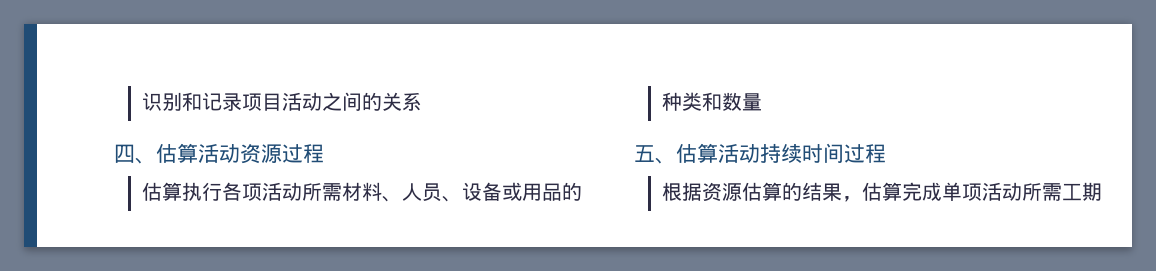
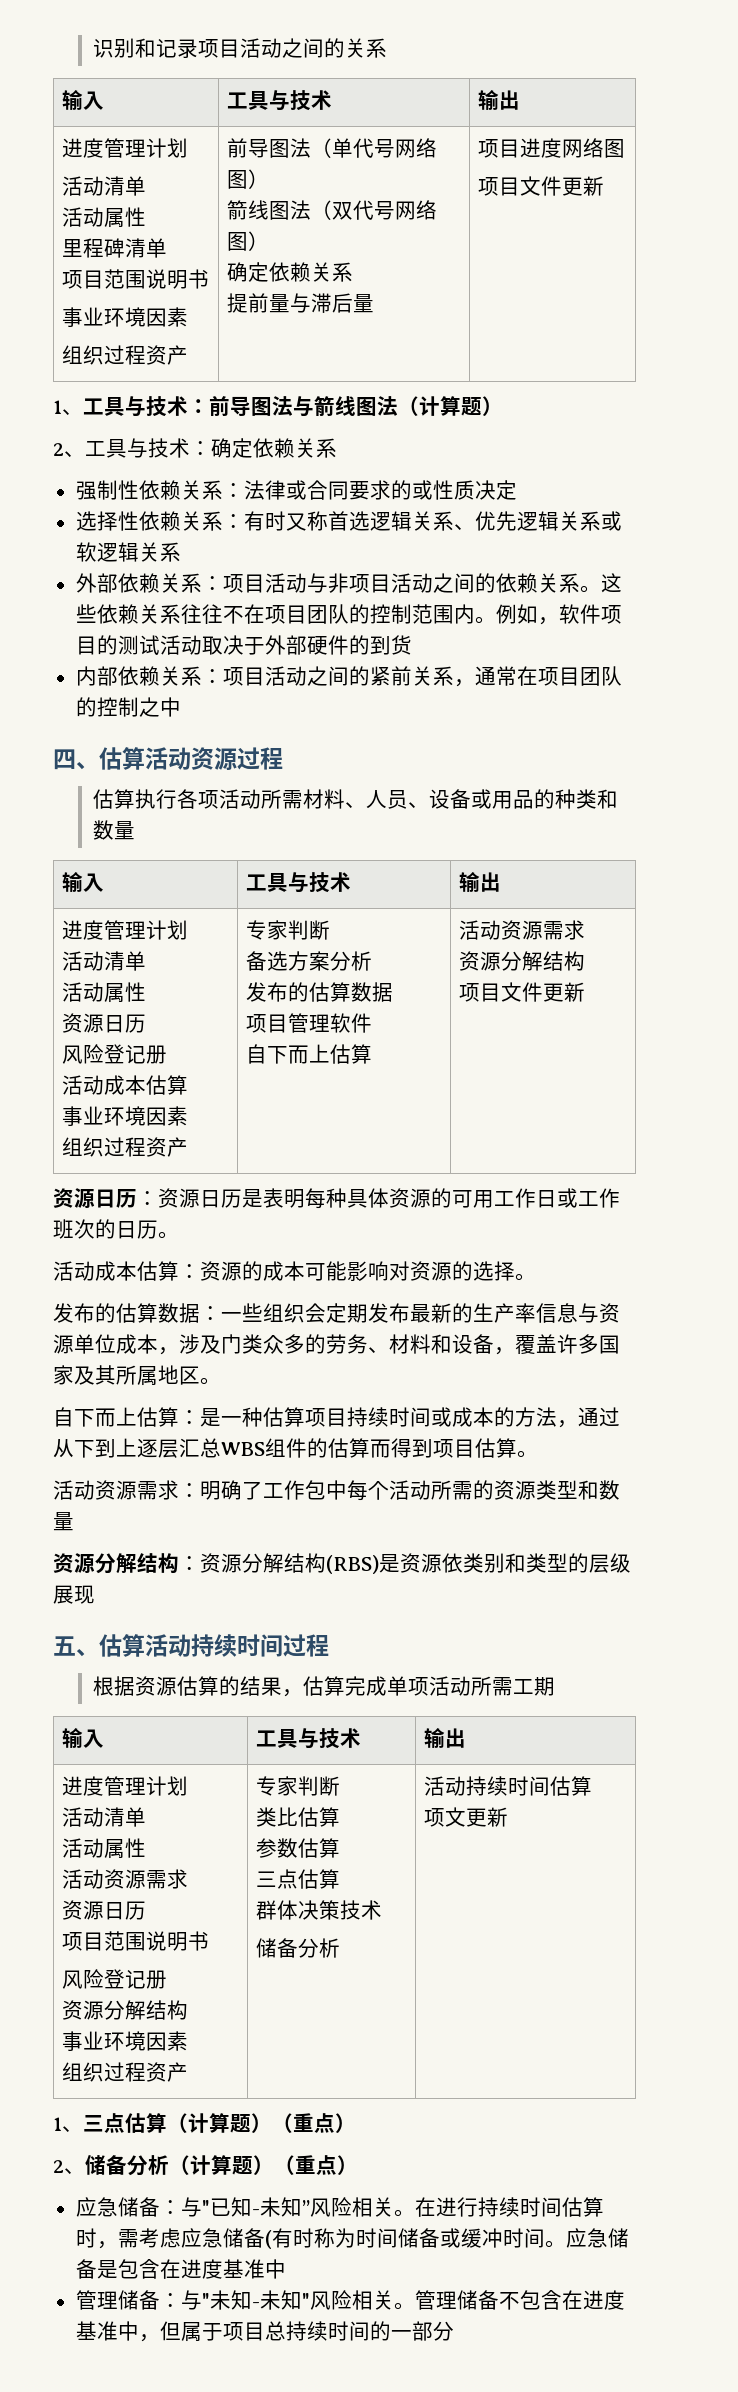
(422, 101) none -> [62,90,105,110] [227,90,333,111] [478,90,521,110] [62,138,189,158] [62,176,147,196] [62,207,147,228] [62,238,168,258] [62,269,210,289] [62,307,189,327] [62,345,189,365] [227,138,438,158] [227,169,270,189] [227,200,438,220] [227,231,270,251] [227,262,354,282] [227,293,375,313] [478,138,626,158] [478,176,605,196] [53,396,503,417] [53,438,337,458] [75,480,517,500] [75,511,622,531] [75,542,181,562] [75,573,622,593] [75,604,622,625] [75,635,412,655] [75,666,622,687] [75,697,181,717] // 输入 | 工具与技术 | 输出 // 进度管理计划 // 活动清单 // 活动属性 // 里程碑清单 // 项目范围说明书 // 事业环境因素 // 组织过程资产 | 前导图法（单代号网络图） // 箭线图法（双代号网络图） // 确定依赖关系 // 提前量与滞后量 | 项目进度网络图 // 项目文件更新 // 1、工具与技术：前导图法与箭线图法（计算题） // 2、工具与技术：确定依赖关系 // 强制性依赖关系：法律或合同要求的或性质决定 // 选择性依赖关系：有时又称首选逻辑关系、优先逻辑关系或软逻辑关系 // 外部依赖关系：项目活动与非项目活动之间的依赖关系。这些依赖关系往往不在项目团队的控制范围内。例如，软件项目的测试活动取决于外部硬件的到货 // 内部依赖关系：项目活动之间的紧前关系，通常在项目团队的控制之中
(762, 102) none -> [62,872,105,892] [246,872,352,893] [459,872,502,892] [62,920,189,940] [62,951,147,971] [62,982,147,1003] [62,1013,147,1033] [62,1044,168,1064] [62,1075,189,1095] [62,1106,189,1126] [62,1137,189,1157] [246,920,331,940] [246,951,373,971] [246,982,394,1002] [246,1013,373,1033] [246,1044,373,1064] [459,920,586,940] [459,951,586,971] [459,982,586,1002] [53,1188,620,1209] [53,1219,179,1239] [53,1261,536,1281] [53,1303,620,1323] [53,1334,620,1355] [53,1365,221,1386] [53,1407,620,1428] [53,1438,538,1458] [53,1480,620,1501] [53,1512,74,1531] [53,1553,631,1574] [53,1585,95,1604] // 输入 | 工具与技术 | 输出 // 进度管理计划 // 活动清单 // 活动属性 // 资源日历 // 风险登记册 // 活动成本估算 // 事业环境因素 // 组织过程资产 | 专家判断 // 备选方案分析 // 发布的估算数据 // 项目管理软件 // 自下而上估算 | 活动资源需求 // 资源分解结构 // 项目文件更新 // 资源日历：资源日历是表明每种具体资源的可用工作日或工作班次的日历。 // 活动成本估算：资源的成本可能影响对资源的选择。 // 发布的估算数据：一些组织会定期发布最新的生产率信息与资源单位成本，涉及门类众多的劳务、材料和设备，覆盖许多国家及其所属地区。 // 自下而上估算：是一种估算项目持续时间或成本的方法，通过从下到上逐层汇总WBS组件的估算而得到项目估算。 // 活动资源需求：明确了工作包中每个活动所需的资源类型和数量 // 资源分解结构：资源分解结构(RBS)是资源依类别和类型的层级展现
(1102, 191) none -> [62,1728,105,1748] [256,1728,362,1749] [424,1728,467,1748] [62,1776,189,1796] [62,1807,147,1827] [62,1838,147,1859] [62,1869,189,1889] [62,1900,147,1920] [62,1931,210,1951] [62,1969,168,1989] [62,2000,189,2020] [62,2031,189,2051] [62,2062,189,2082] [256,1776,341,1796] [256,1807,341,1827] [256,1838,341,1858] [256,1869,341,1889] [256,1900,383,1920] [256,1938,341,1958] [424,1776,593,1796] [424,1807,509,1827] [53,2113,356,2133] [53,2155,358,2176] [75,2197,604,2217] [75,2228,629,2249] [75,2259,286,2279] [75,2290,625,2310] [75,2321,454,2342] // 输入 | 工具与技术 | 输出 // 进度管理计划 // 活动清单 // 活动属性 // 活动资源需求 // 资源日历 // 项目范围说明书 // 风险登记册 // 资源分解结构 // 事业环境因素 // 组织过程资产 | 专家判断 // 类比估算 // 参数估算 // 三点估算 // 群体决策技术 // 储备分析 | 活动持续时间估算 // 项文更新 // 1、三点估算（计算题）（重点） // 2、储备分析（计算题）（重点） // 应急储备：与"已知-未知”风险相关。在进行持续时间估算时，需考虑应急储备(有时称为时间储备或缓冲时间。应急储备是包含在进度基准中 // 管理储备：与"未知-未知"风险相关。管理储备不包含在进度基准中，但属于项目总持续时间的一部分

